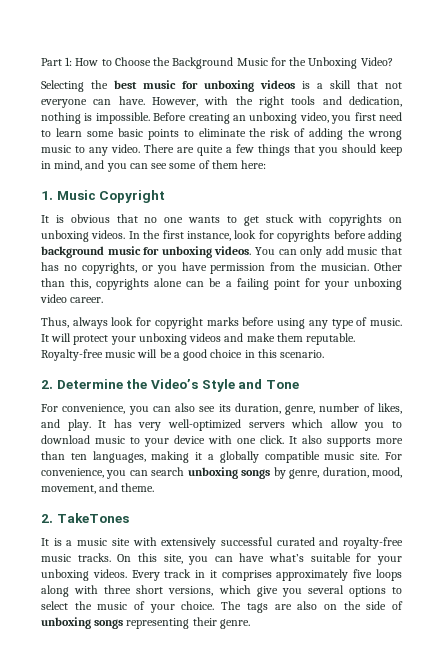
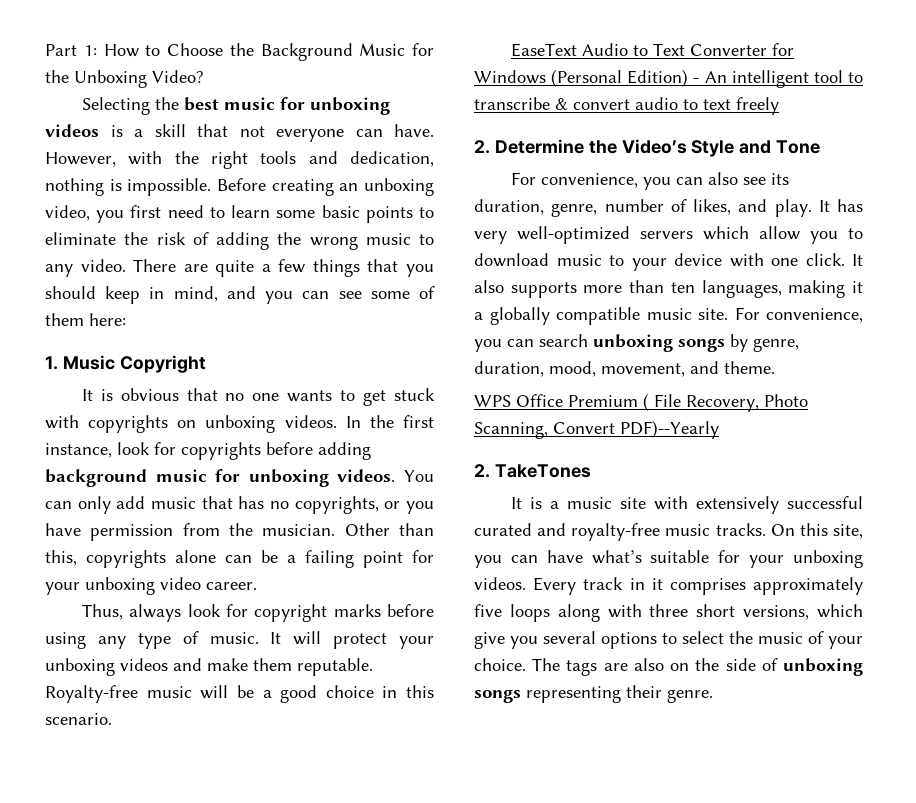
(325, 354) none -> [510,43,794,57] [474,69,863,88] [474,97,779,115] // EaseText Audio to Text Converter for Windows (Personal Edition) - An intelligent tool to transcribe & convert audio to text freely
(155, 487) none -> [474,393,808,412] [474,420,719,439] // WPS Office Premium ( File Recovery, Photo Scanning, Convert PDF)--Yearly

